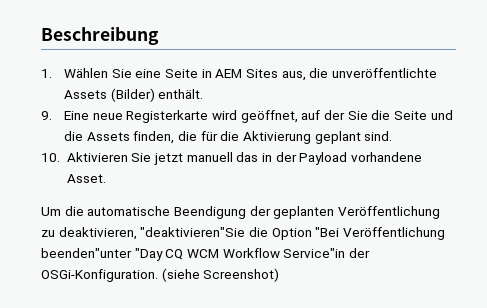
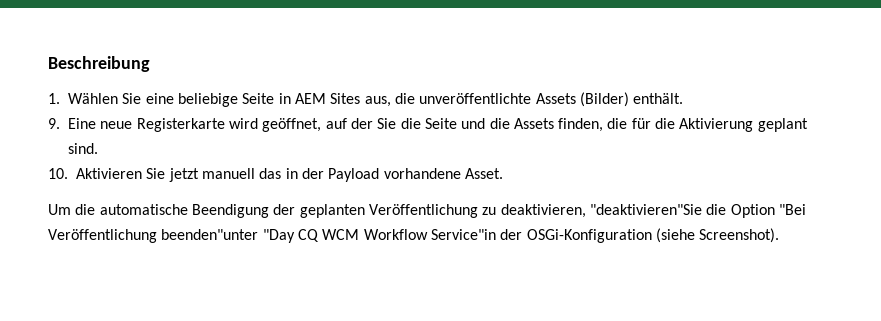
(162, 73) none -> [177,93,238,107] beliebige
[41,268,280,282] OSGi-Konfiguration. (siehe Screenshot) -> [526,228,780,243] OSGi-Konfiguration (siehe Screenshot).

